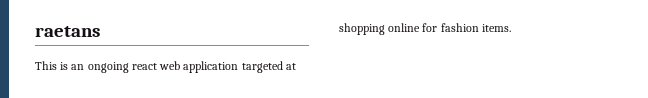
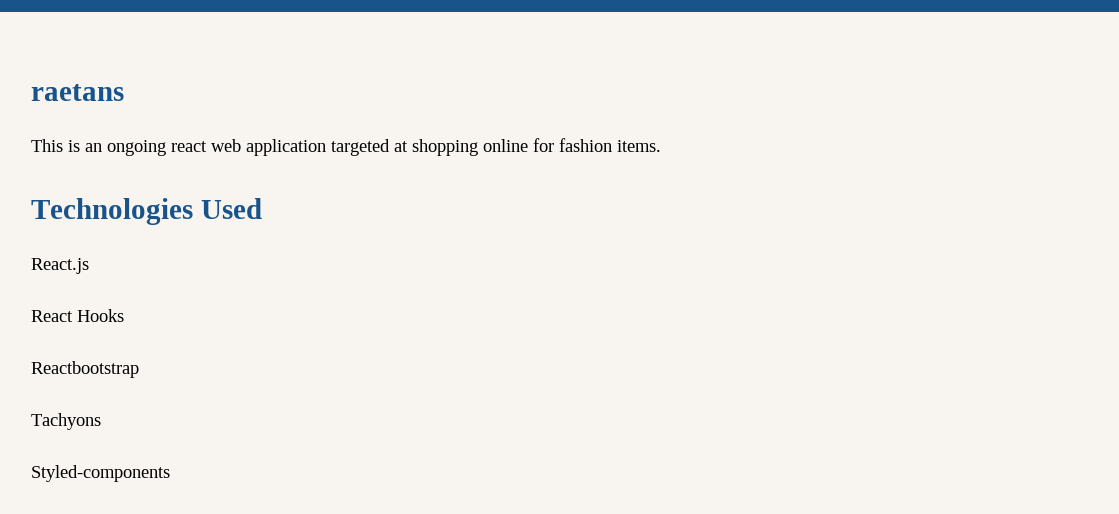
(511, 28) none -> [31,198,262,225] [31,258,89,274] [31,309,124,322] [31,361,139,378] [31,413,101,430] [31,465,170,482] // Technologies Used // React.js // React Hooks // Reactbootstrap // Tachyons // Styled-components

